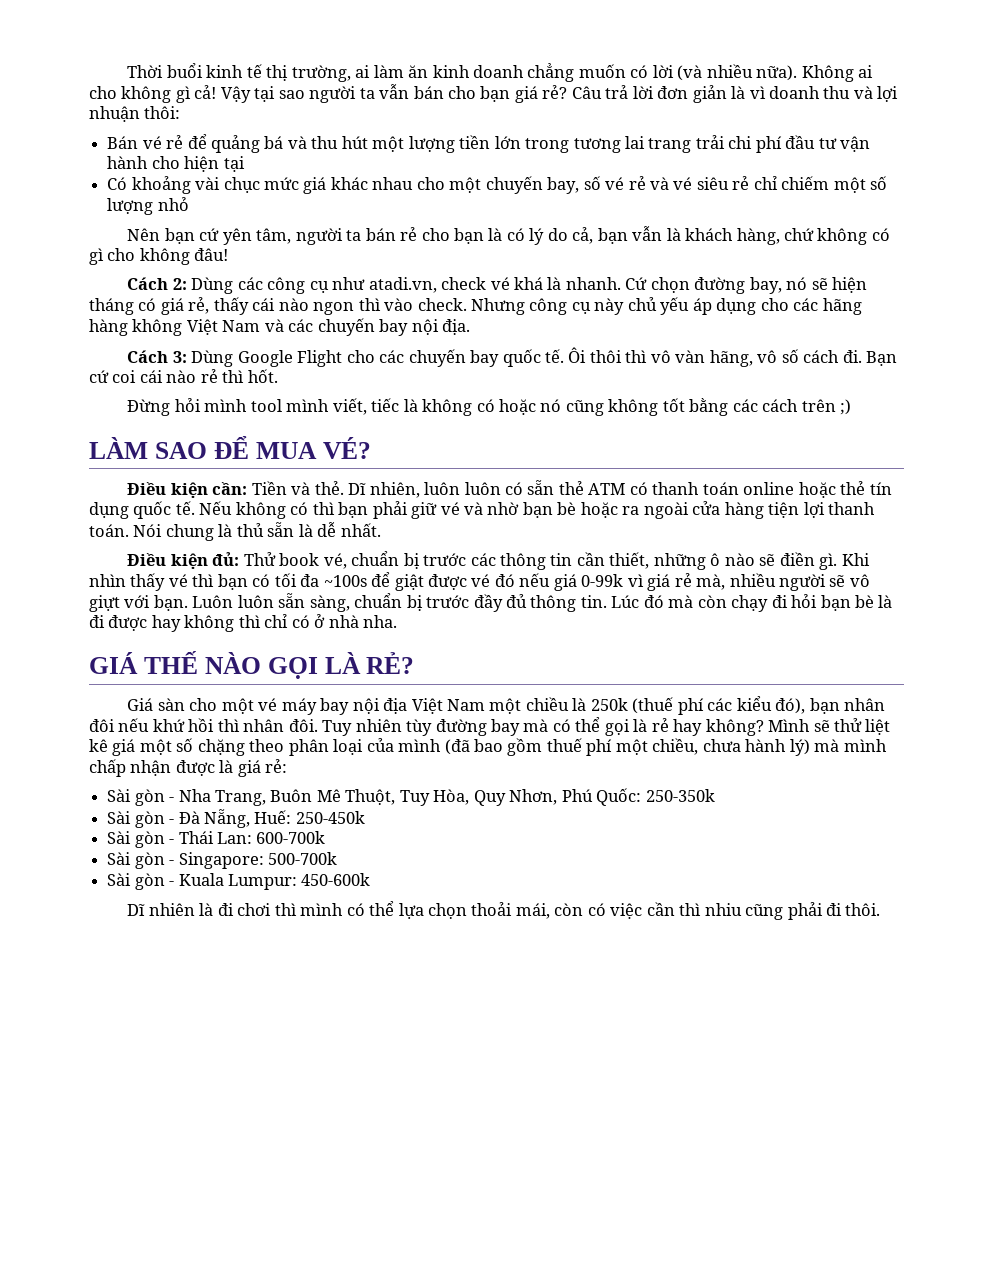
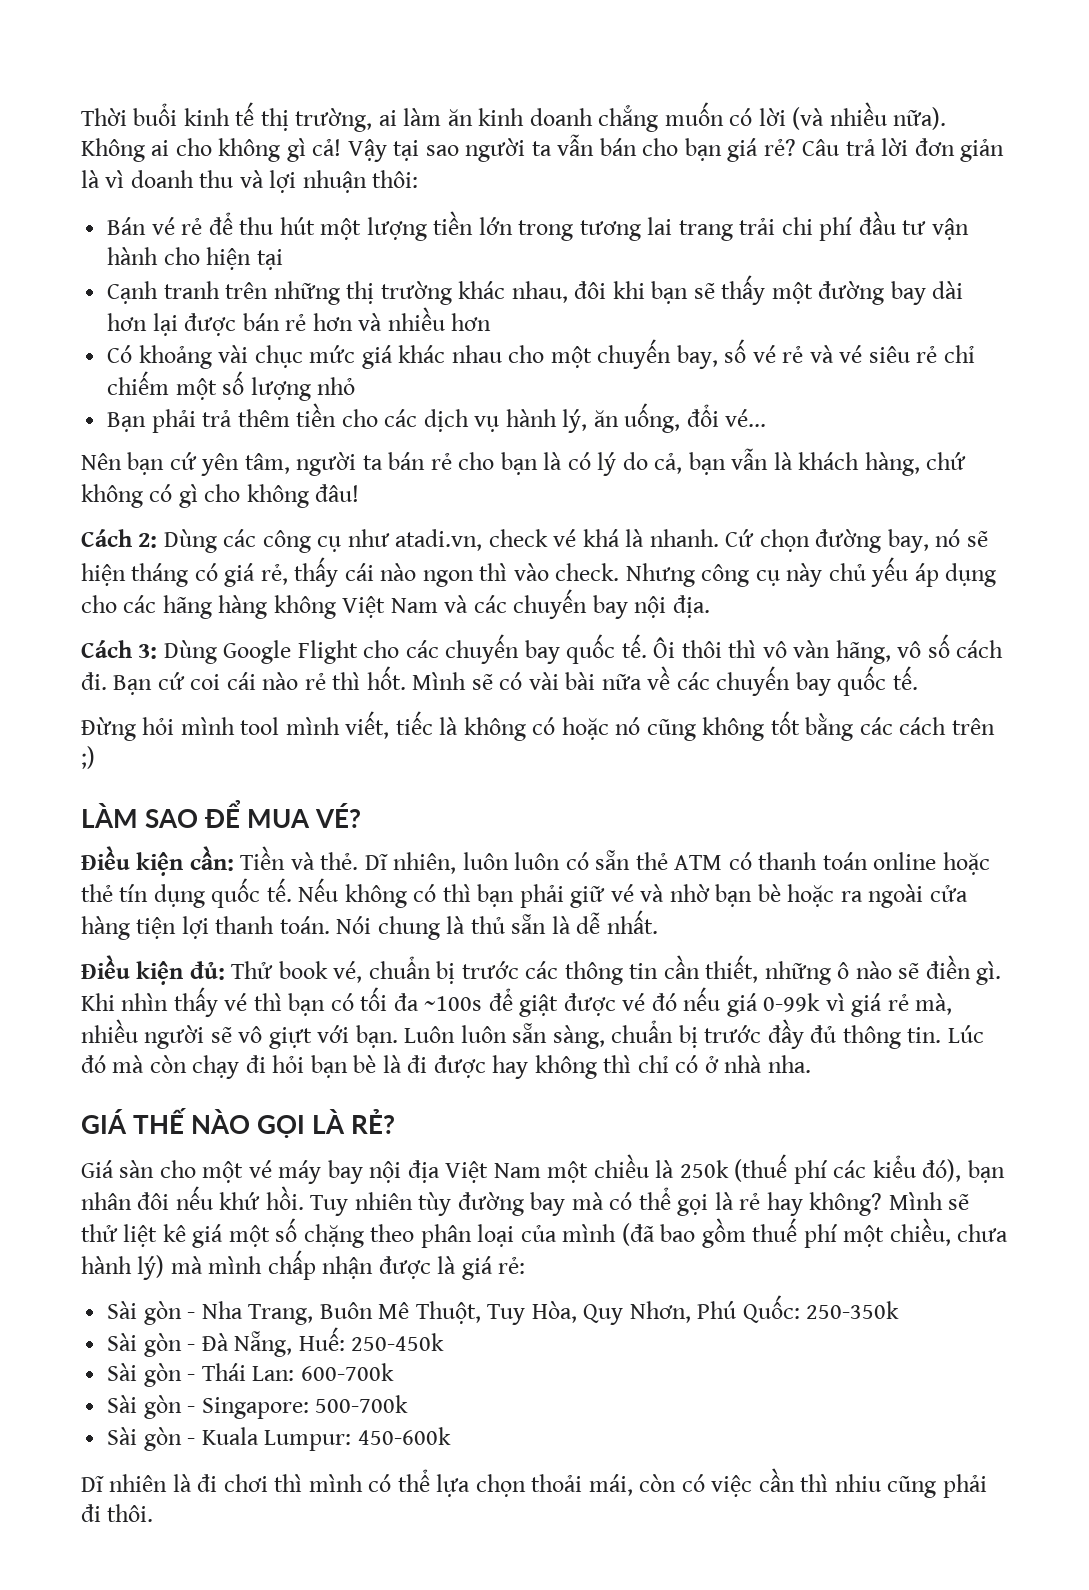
[210,135,307,153] quảng bá và -> (233, 223) none
(245, 164) none -> [107,275,964,305] [107,307,492,336] // Cạnh tranh trên những thị trường khác nhau, đôi khi bạn sẽ thấy một đường bay dài hơn lại được bán rẻ hơn và nhiều hơn
(189, 204) none -> [107,403,767,433] // Bạn phải trả thêm tiền cho các dịch vụ hành lý, ăn uống, đổi vé...
(278, 376) none -> [412,666,918,696] Mình sẽ có vài bài nữa về các chuyến bay quốc tế.
[188,718,318,732] hồi thì nhân đôi. -> [265,1186,304,1210] hồi.

